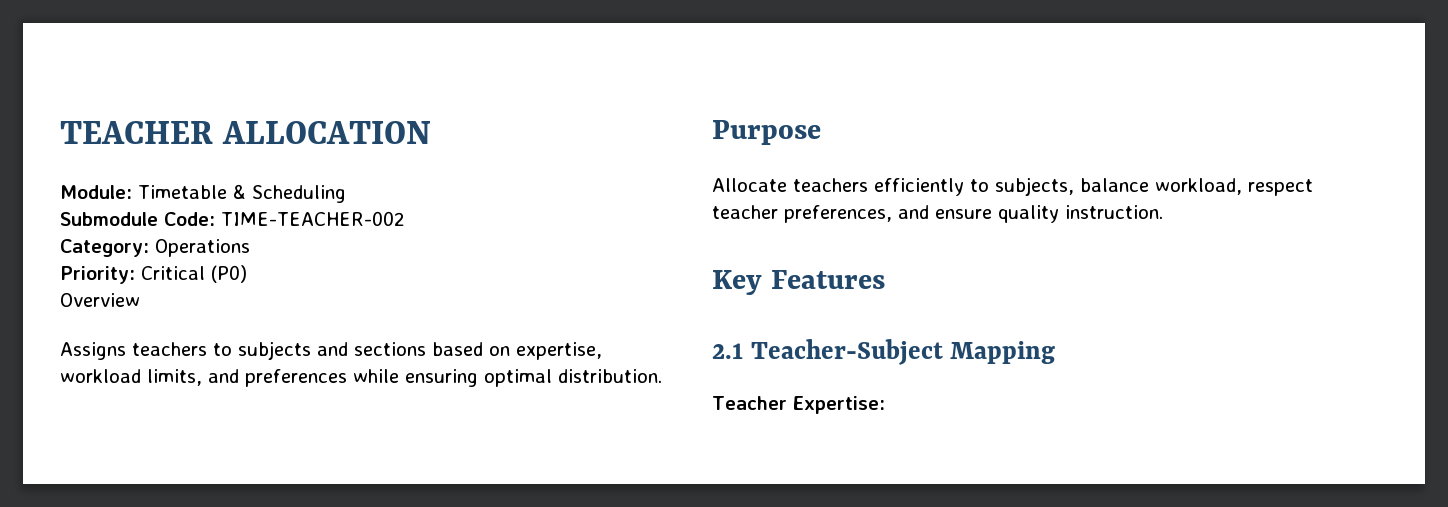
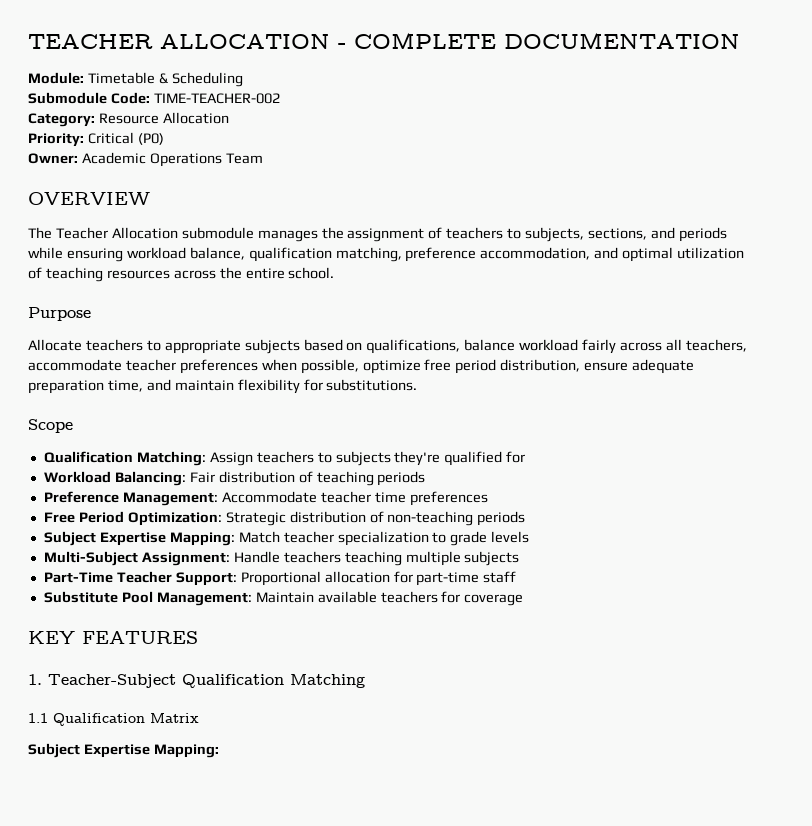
(432, 132) none -> [338,32,740,49] - COMPLETE DOCUMENTATION
[155,239,250,257] Operations -> [98,112,229,124] Resource Allocation
[60,293,140,307] [60,341,602,360] [60,369,662,387] [712,120,821,145] [712,177,1313,196] [712,205,1163,223] [712,270,885,295] [712,339,1056,365] [712,396,885,414] Overview // Assigns teachers to subjects and sections based on expertise, workload limits, and preferences while ensuring optimal distribution. // Purpose // Allocate teachers efficiently to subjects, balance workload, respect teacher preferences, and ensure quality instruction. // Key Features // 2.1 Teacher-Subject Mapping // Teacher Expertise: -> [28,152,263,167] [28,192,150,205] [28,227,727,242] [28,247,745,262] [28,267,335,282] [28,307,91,321] [28,339,747,354] [28,359,695,374] [28,379,418,394] [28,419,73,433] [43,451,526,466] [43,471,426,486] [43,491,488,506] [43,511,526,526] [43,531,530,546] [43,551,520,566] [43,571,517,586] [43,591,524,606] [28,631,198,644] [28,674,365,688] [28,713,199,726] [28,743,219,758] Owner: Academic Operations Team // OVERVIEW // The Teacher Allocation submodule manages the assignment of teachers to subjects, sections, and periods while ensuring workload balance, qualification matching, preference accommodation, and optimal utilization of teaching resources across the entire school. // Purpose // Allocate teachers to appropriate subjects based on qualifications, balance workload fairly across all teachers, accommodate teacher preferences when possible, optimize free period distribution, ensure adequate preparation time, and maintain flexibility for substitutions. // Scope // Qualification Matching: Assign teachers to subjects they're qualified for // Workload Balancing: Fair distribution of teaching periods // Preference Management: Accommodate teacher time preferences // Free Period Optimization: Strategic distribution of non-teaching periods // Subject Expertise Mapping: Match teacher specialization to grade levels // Multi-Subject Assignment: Handle teachers teaching multiple subjects // Part-Time Teacher Support: Proportional allocation for part-time staff // Substitute Pool Management: Maintain available teachers for coverage // KEY FEATURES // 1. Teacher-Subject Qualification Matching // 1.1 Qualification Matrix // Subject Expertise Mapping:

